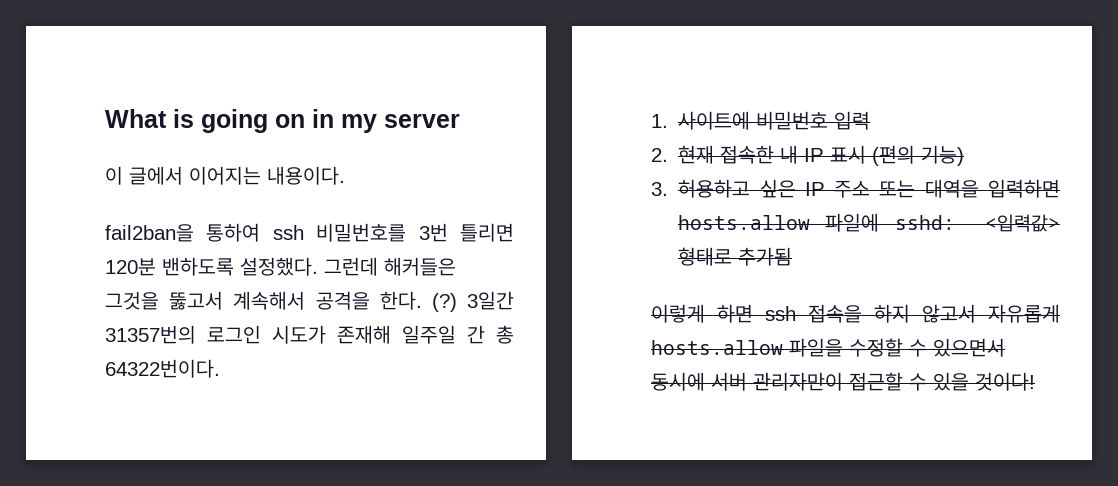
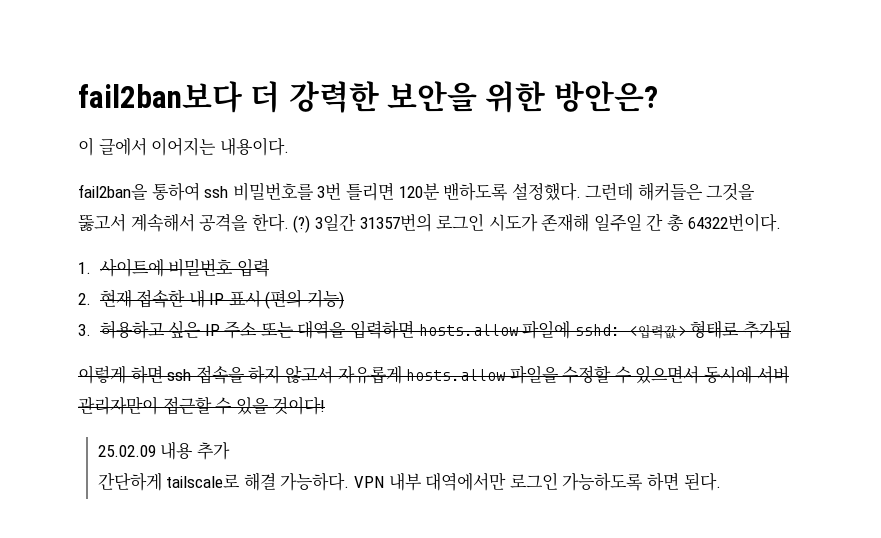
[105,109,460,133] What is going on in my server -> [78,81,658,113] fail2ban보다 더 강력한 보안을 위한 방안은?
(1035, 381) none -> [97,441,230,460] [97,472,721,491] // 25.02.09 내용 추가 // 간단하게 tailscale로 해결 가능하다. VPN 내부 대역에서만 로그인 가능하도록 하면 된다.

